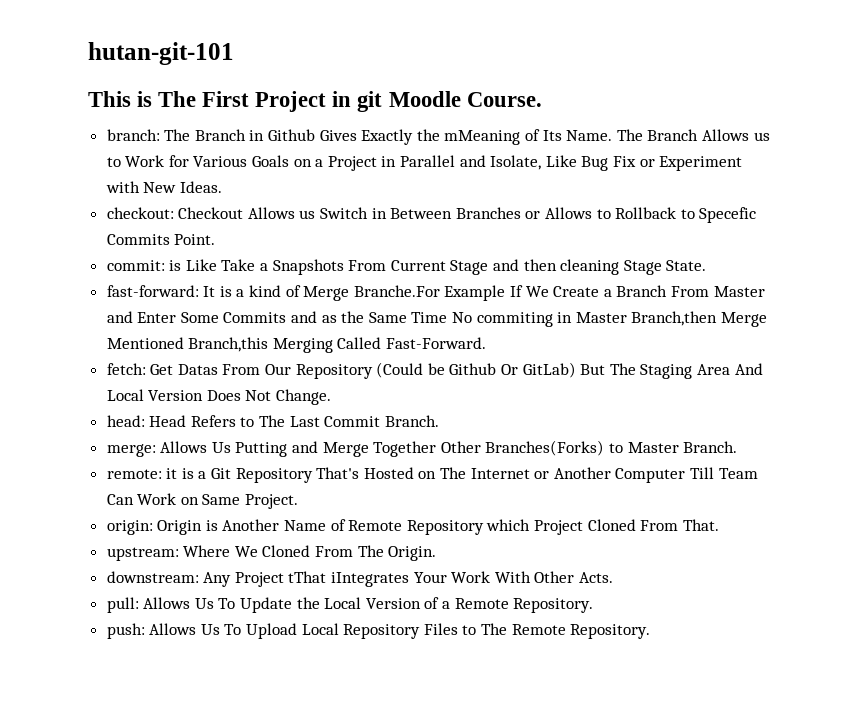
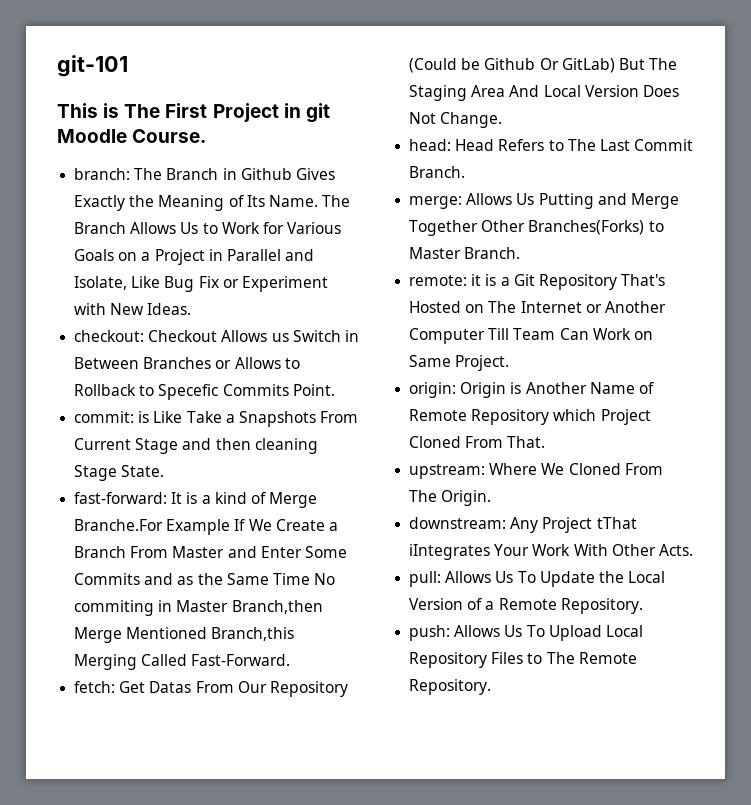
[88,42,234,65] hutan-git-101 -> [57,55,128,77] git-101
[444,130,521,145] mMeaning -> [158,195,225,211] Meaning
[753,132,770,141] us -> [180,222,199,234] Us

